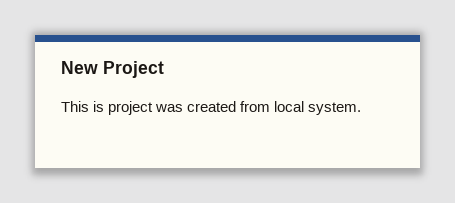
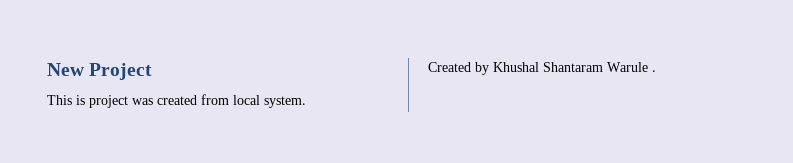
(362, 108) none -> [428,62,656,75] // Created by Khushal Shantaram Warule .

